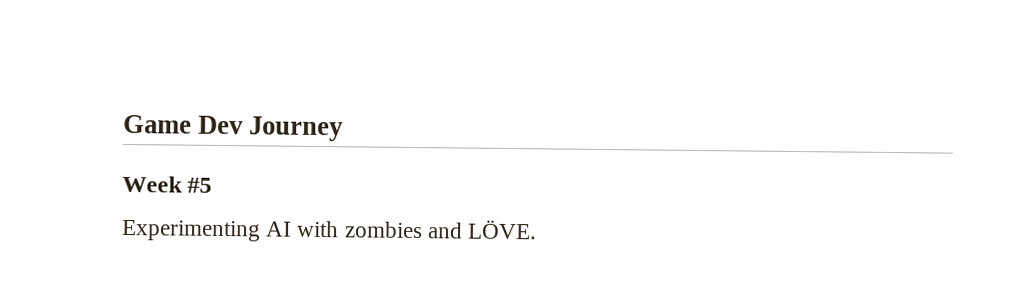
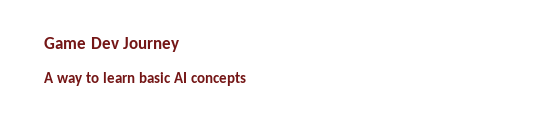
[122,175,213,193] [121,219,538,242] Week #5 // Experimenting AI with zombies and LÖVE. -> [44,72,247,86] A way to learn basic AI concepts

